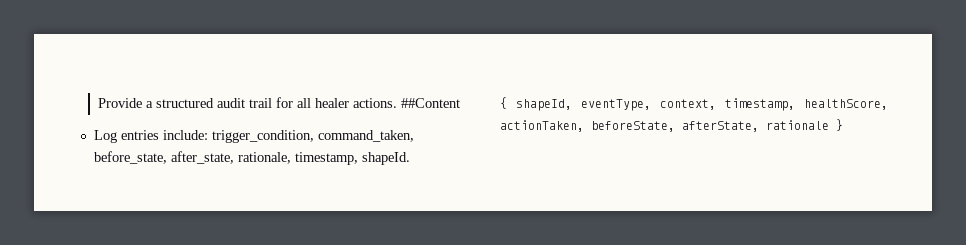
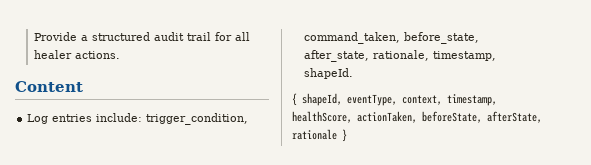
[400,98,460,108] ##Content -> [15,81,83,92] // Content

